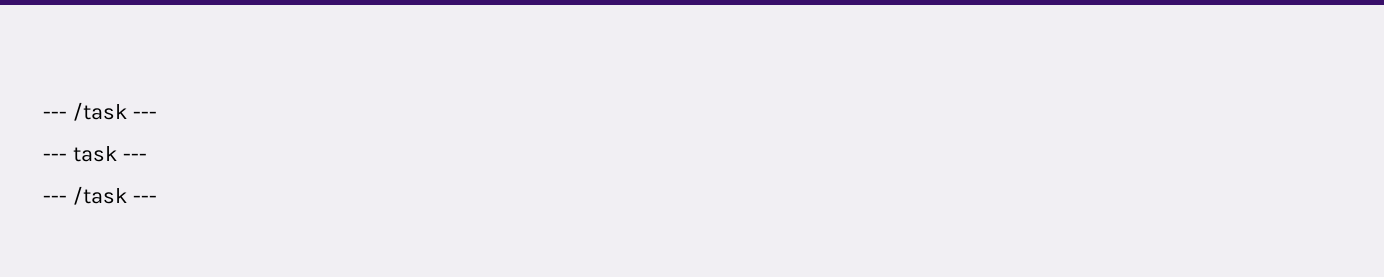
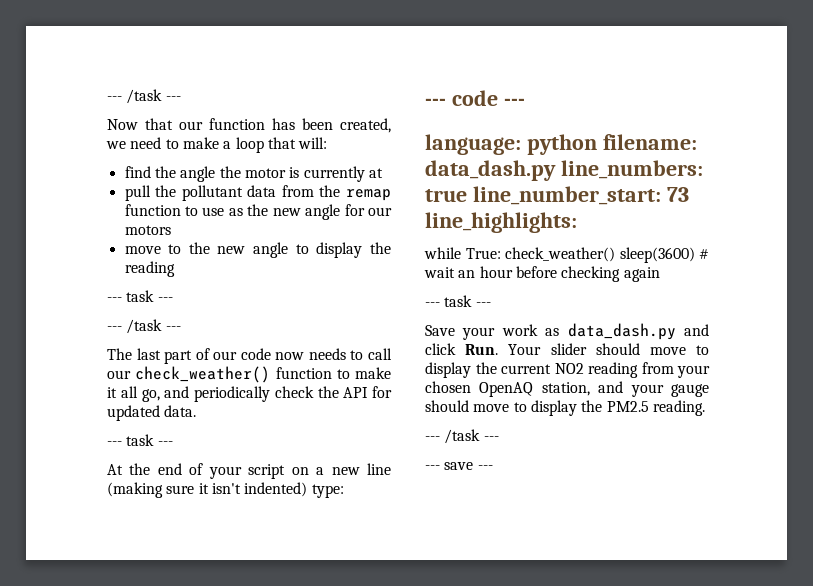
[43,102,157,121] --- /task --- -> [107,89,181,104] [107,118,391,133] [106,137,328,153] [124,166,383,182] [124,185,391,201] [124,204,393,220] [124,225,171,235] [124,242,391,258] [124,261,175,277] --- /task --- // Now that our function has been created, we need to make a loop that will: // find the angle the motor is currently at // pull the pollutant data from the remap function to use as the new angle for our motors // move to the new angle to display the reading
(157, 199) none -> [107,348,392,364] [107,366,391,383] [107,386,392,402] [107,405,197,421] [107,434,173,446] [107,463,392,479] [107,482,344,498] [425,90,525,106] [425,134,697,155] [425,160,703,181] [425,186,689,205] [425,212,577,233] [424,247,709,263] [424,266,660,282] [425,295,491,307] [425,323,709,340] [425,343,709,355] [425,362,710,378] [425,381,709,397] [425,400,705,416] [425,429,499,444] [425,462,493,470] // The last part of our code now needs to call our check_weather() function to make it all go, and periodically check the API for updated data. // --- task --- // At the end of your script on a new line (making sure it isn't indented) type: // --- code --- // language: python filename: data_dash.py line_numbers: true line_number_start: 73 line_highlights: // while True: check_weather() sleep(3600) # wait an hour before checking again // --- task --- // Save your work as data_dash.py and click Run. Your slider should move to display the current NO2 reading from your chosen OpenAQ station, and your gauge should move to display the PM2.5 reading. // --- /task --- // --- save ---

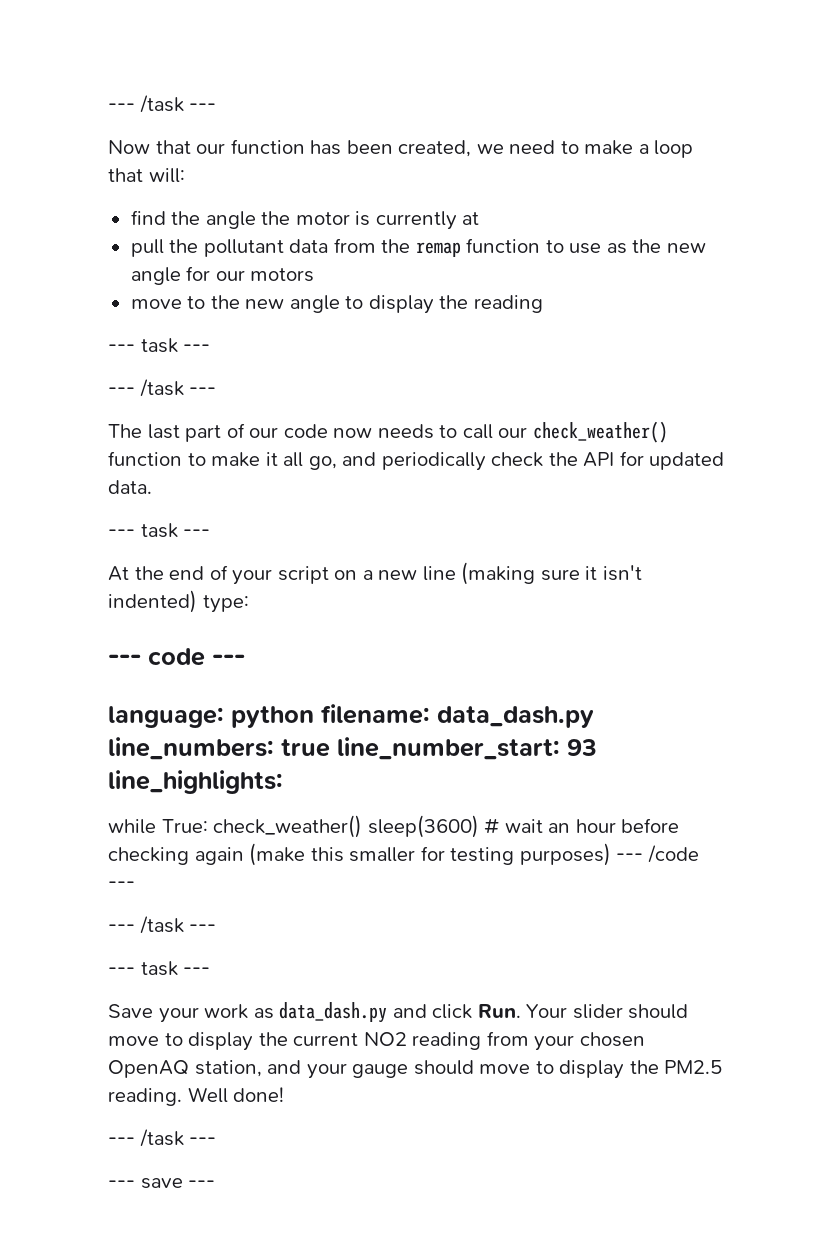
[666,187,689,202] 73 -> [567,739,597,756] 93
(660, 274) none -> [249,843,699,866] [108,881,135,889] [108,916,217,934] (make this smaller for testing purposes) --- /code --- // --- /task ---
(705, 408) none -> [187,1087,285,1103] Well done!

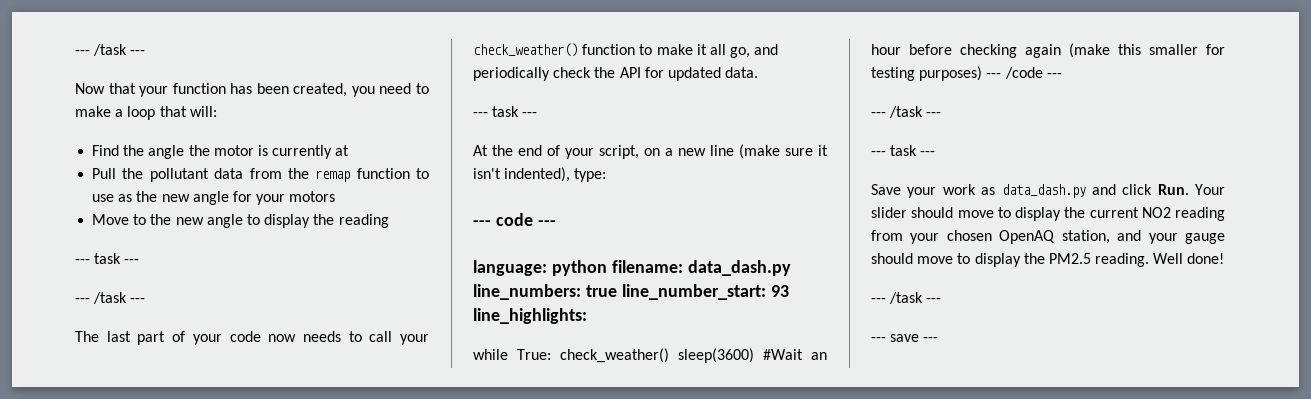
[196,143,226,154] our -> [139,86,169,97] your
[476,144,504,154] we -> [351,86,375,97] you
[130,210,166,225] find -> [92,145,120,156] Find
[130,239,164,257] pull -> [92,168,117,179] Pull
[215,270,245,281] our -> [256,194,286,205] your
[130,299,182,309] move -> [92,214,130,225] Move
[249,427,279,438] our -> [192,334,222,345] your
[498,427,528,438] our -> [399,334,429,345] your
[277,566,329,584] script -> [599,145,639,159] script,
[461,562,536,585] (making -> [739,144,780,159] (make
[108,590,197,613] indented) -> [504,167,571,182] indented),
[484,818,543,834] # wait -> [763,349,803,360] #Wait

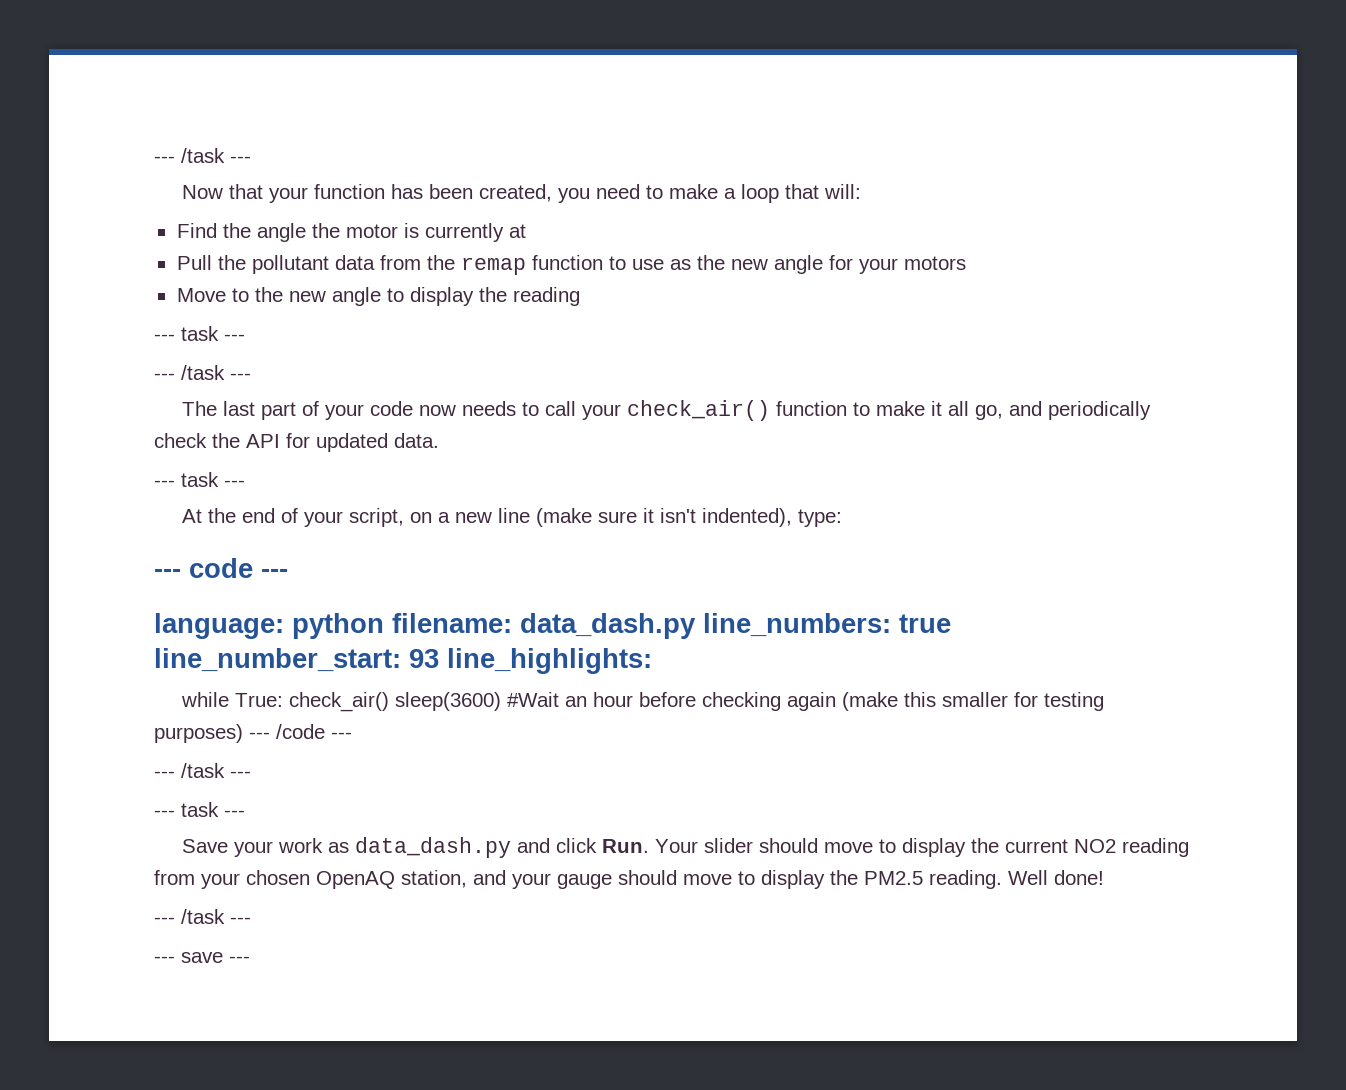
[473,43,578,57] check_weather() -> [627,400,771,421] check_air()
[560,348,669,363] check_weather() -> [289,692,390,712] check_air()

